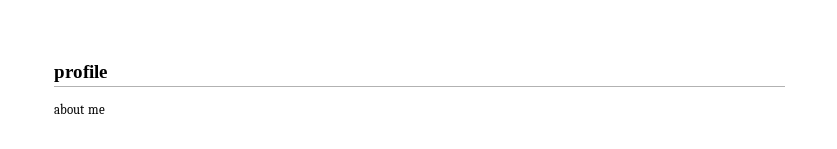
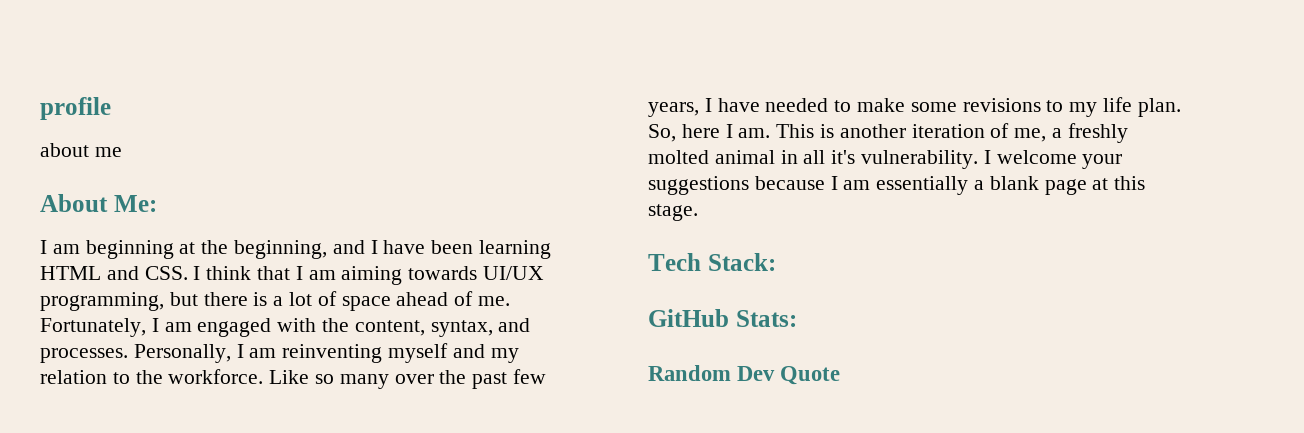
(105, 110) none -> [40,194,157,212] [40,240,552,259] [40,266,545,285] [40,291,511,311] [40,318,531,337] [40,343,519,363] [40,369,547,389] [648,97,1181,117] [648,123,1128,143] [648,150,1123,169] [648,176,1146,195] [648,204,698,221] [648,253,776,271] [648,309,797,327] [648,365,841,385] // About Me: // I am beginning at the beginning, and I have been learning HTML and CSS. I think that I am aiming towards UI/UX programming, but there is a lot of space ahead of me. Fortunately, I am engaged with the content, syntax, and processes. Personally, I am reinventing myself and my relation to the workforce. Like so many over the past few years, I have needed to make some revisions to my life plan. So, here I am. This is another iteration of me, a freshly molted animal in all it's vulnerability. I welcome your suggestions because I am essentially a blank page at this stage. // Tech Stack: // GitHub Stats: // Random Dev Quote

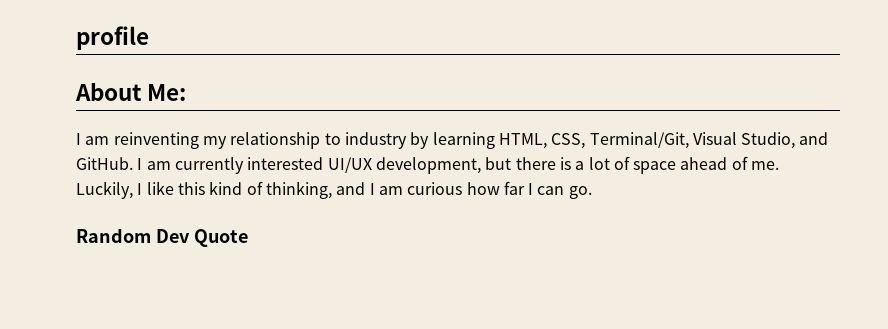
[40,143,122,157] // about me -> (149, 38) none
[85,240,552,259] [40,266,545,285] [40,292,164,311] beginning at the beginning, and I have been learning HTML and CSS. I think that I am aiming towards UI/UX programming, -> [113,132,829,149] [76,157,481,174] reinventing my relationship to industry by learning HTML, CSS, Terminal/Git, Visual Studio, and GitHub. I am currently interested UI/UX development,
[40,318,531,337] [40,343,519,363] [40,369,547,389] [648,97,1181,117] [648,123,1128,143] [648,150,1123,169] [648,176,1146,195] [648,204,698,221] [648,253,776,271] [648,309,797,327] Fortunately, I am engaged with the content, syntax, and processes. Personally, I am reinventing myself and my relation to the workforce. Like so many over the past few years, I have needed to make some revisions to my life plan. So, here I am. This is another iteration of me, a freshly molted animal in all it's vulnerability. I welcome your suggestions because I am essentially a blank page at this stage. // Tech Stack: // GitHub Stats: -> [76,181,592,199] Luckily, I like this kind of thinking, and I am curious how far I can go.

